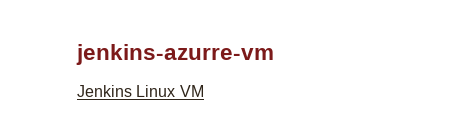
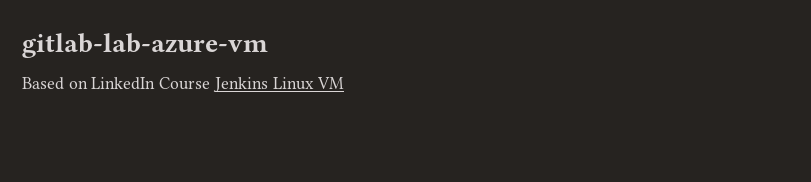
[76,44,274,65] jenkins-azurre-vm // -> [22,33,268,58] [22,77,211,90] gitlab-lab-azure-vm // Based on LinkedIn Course

